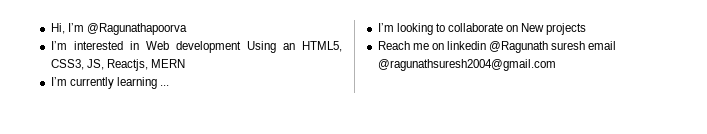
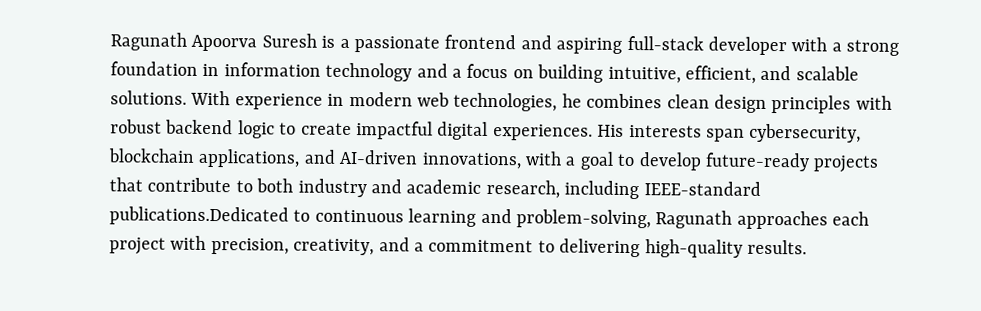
[50,23,187,35] [50,41,343,53] [50,59,185,71] [50,77,169,89] [377,23,587,35] [377,41,617,53] [377,59,556,71] Hi, I’m @Ragunathapoorva // I’m interested in Web development Using an HTML5, CSS3, JS, Reactjs, MERN // I’m currently learning ... // I’m looking to collaborate on New projects // Reach me on linkedin @Ragunath suresh email @ragunathsuresh2004@gmail.com -> [110,32,900,56] [110,61,859,84] [110,90,892,114] [110,119,862,143] [108,148,880,173] [109,177,761,200] [109,206,870,230] [109,235,807,258] Ragunath Apoorva Suresh is a passionate frontend and aspiring full-stack developer with a strong foundation in information technology and a focus on building intuitive, efficient, and scalable solutions. With experience in modern web technologies, he combines clean design principles with robust backend logic to create impactful digital experiences. His interests span cybersecurity, blockchain applications, and AI-driven innovations, with a goal to develop future-ready projects that contribute to both industry and academic research, including IEEE-standard publications.Dedicated to continuous learning and problem-solving, Ragunath approaches each project with precision, creativity, and a commitment to delivering high-quality results.

